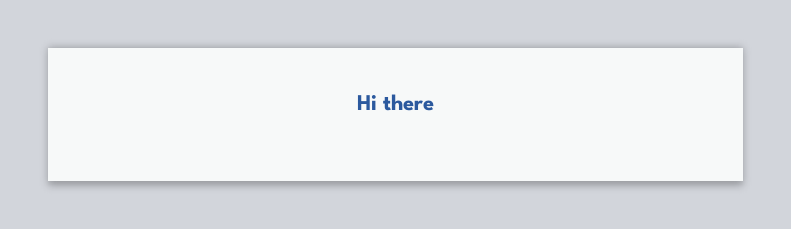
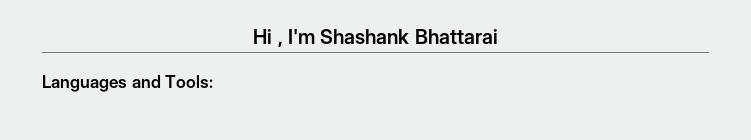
[383,94,435,111] there -> [277,29,498,47] [42,75,214,92] , I'm Shashank Bhattarai // Languages and Tools:

